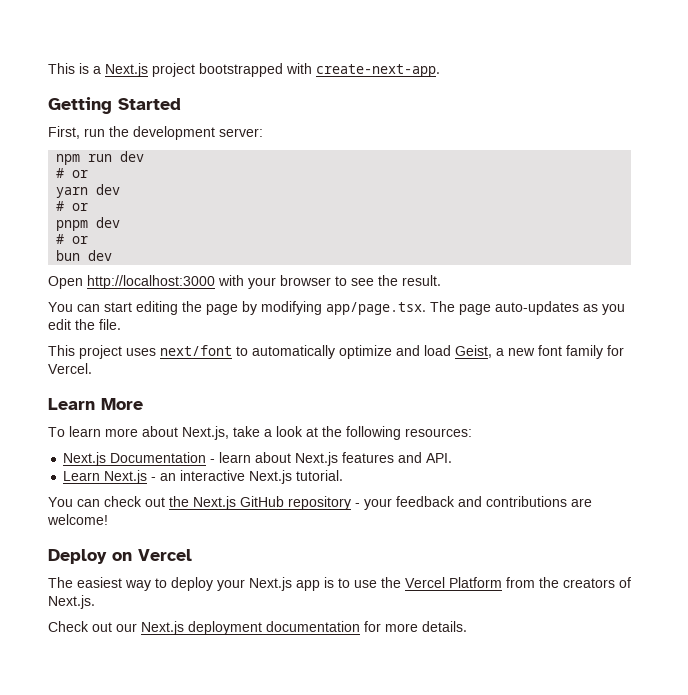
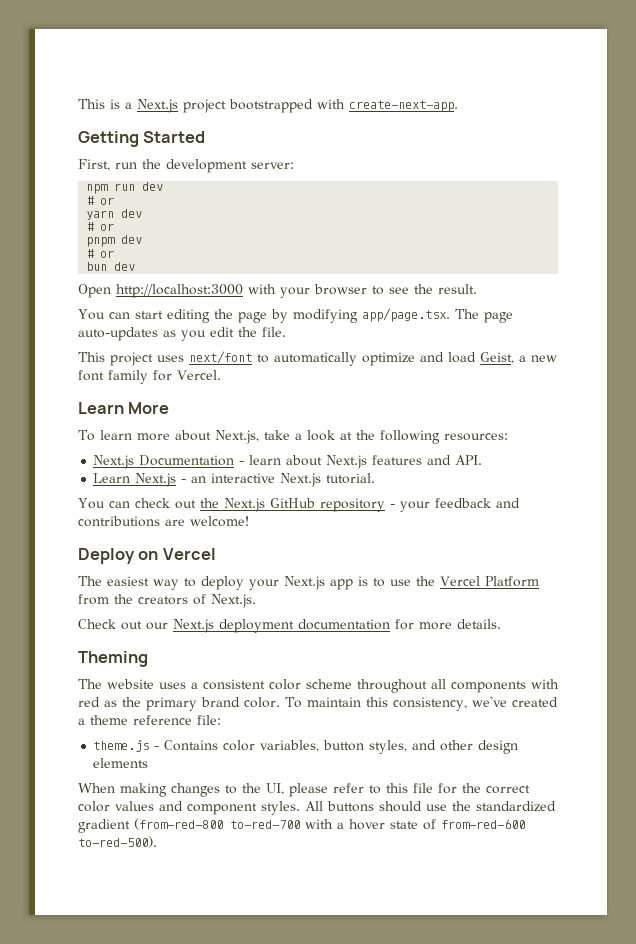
(467, 626) none -> [78,651,148,667] [78,679,559,693] [78,696,558,711] [78,715,221,725] [93,740,519,754] [93,758,149,768] [78,783,530,797] [78,801,556,815] [78,818,525,833] [78,836,157,848] // Theming // The website uses a consistent color scheme throughout all components with red as the primary brand color. To maintain this consistency, we've created a theme reference file: // theme.js - Contains color variables, button styles, and other design elements // When making changes to the UI, please refer to this file for the correct color values and component styles. All buttons should use the standardized gradient (from-red-800 to-red-700 with a hover state of from-red-600 to-red-500).

